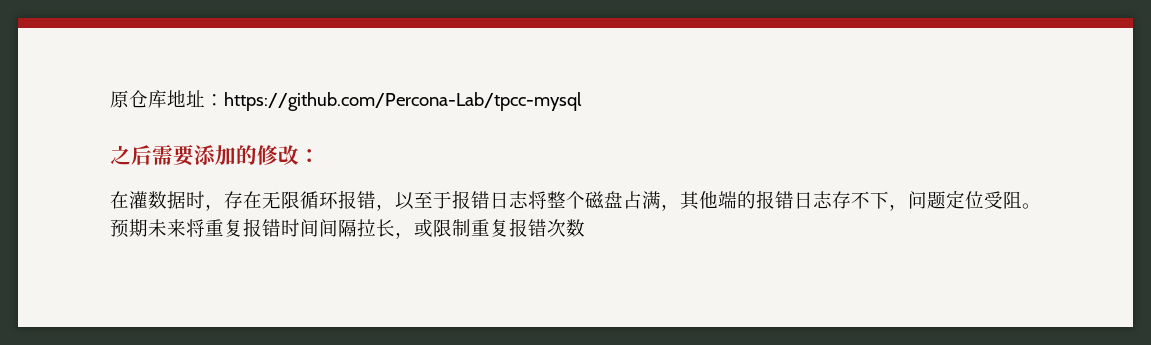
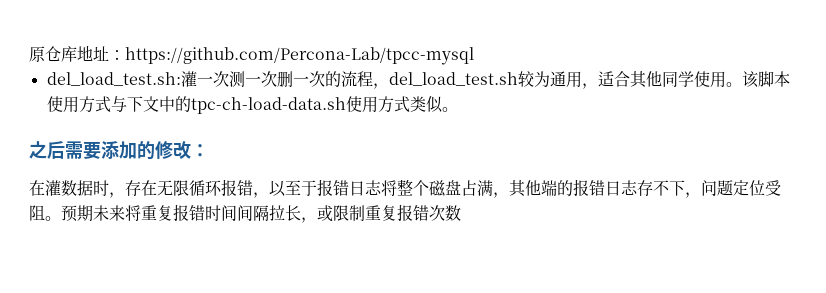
(582, 101) none -> [46,71,790,89] [46,96,458,114] // del_load_test.sh:灌一次测一次删一次的流程，del_load_test.sh较为通用，适合其他同学使用。该脚本使用方式与下文中的tpc-ch-load-data.sh使用方式类似。

